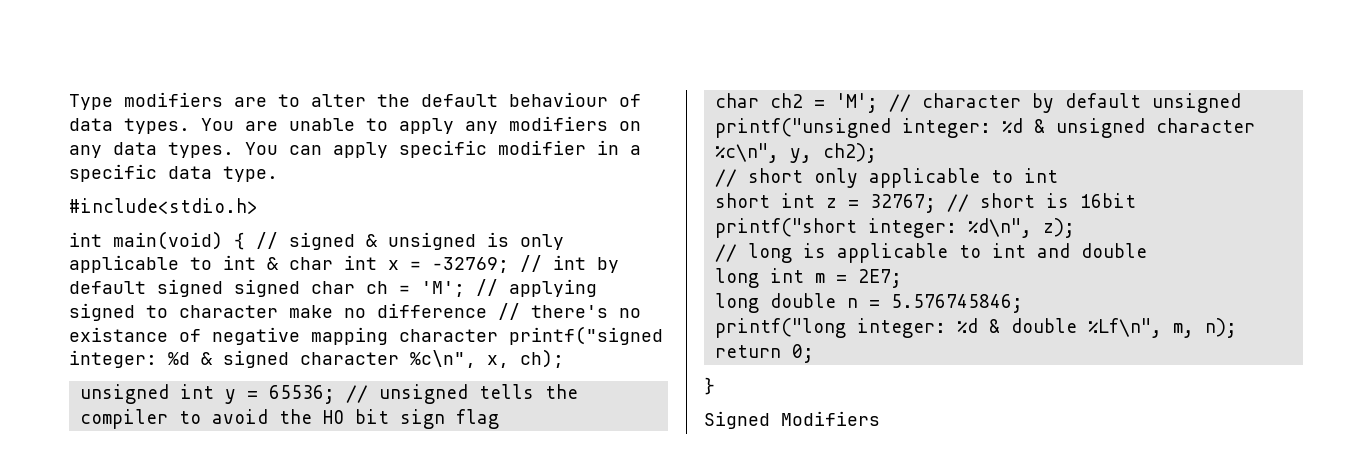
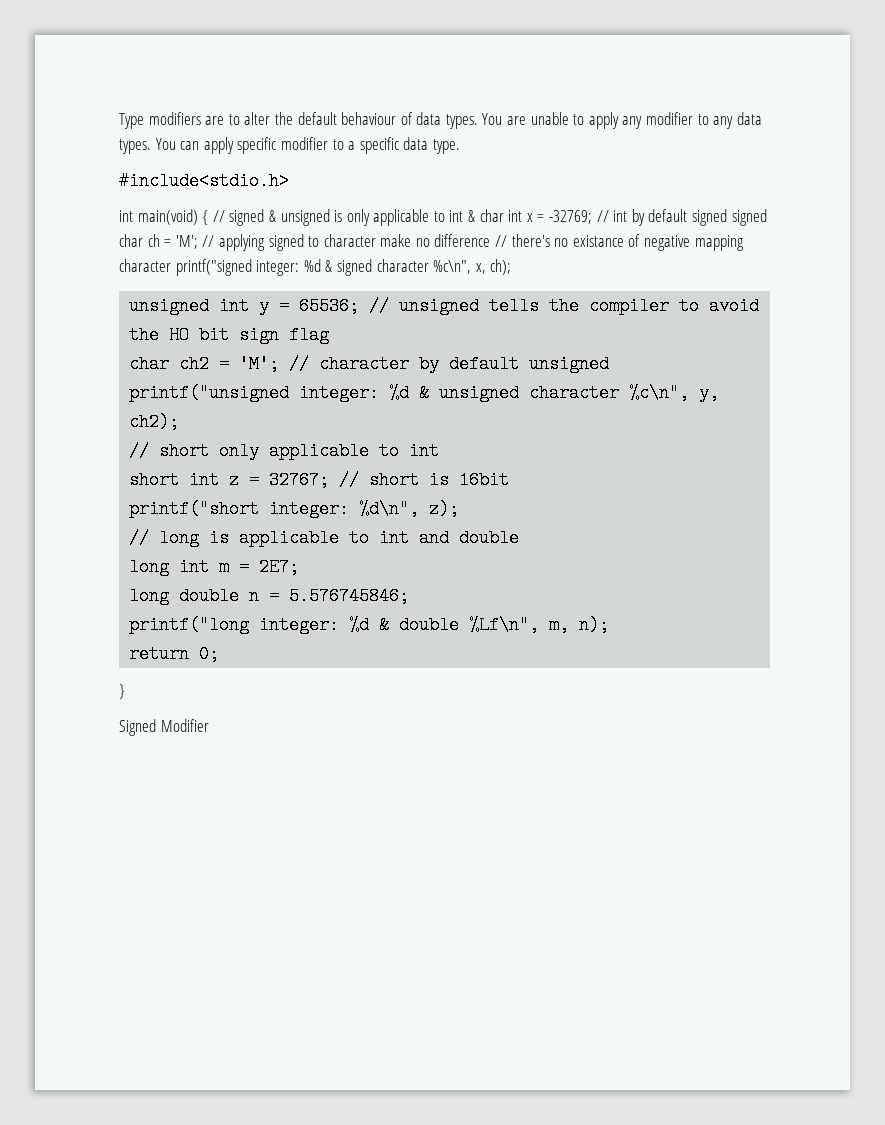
[509,116,641,131] modifiers on -> [646,112,709,125] modifier to
[597,140,619,155] in -> [332,139,344,150] to
[781,411,880,426] Modifiers -> [160,719,209,732] Modifier

